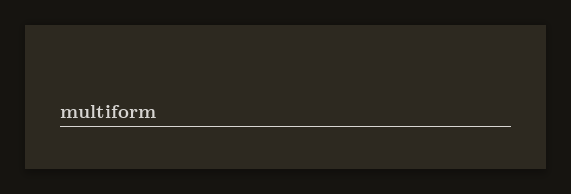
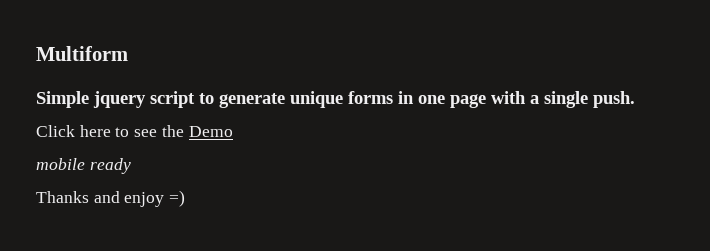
[60,105,156,118] multiform -> [36,46,128,61] [36,91,635,108] [36,125,233,137] [36,158,131,174] [36,190,186,207] Multiform // Simple jquery script to generate unique forms in one page with a single push. // Click here to see the Demo // mobile ready // Thanks and enjoy =)

